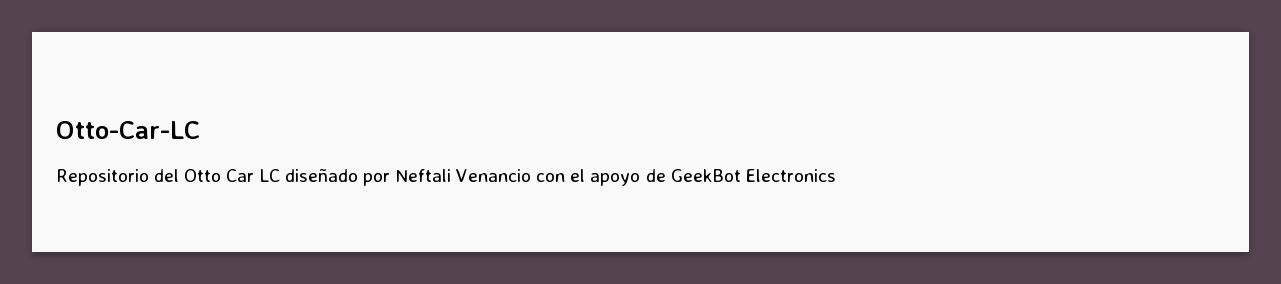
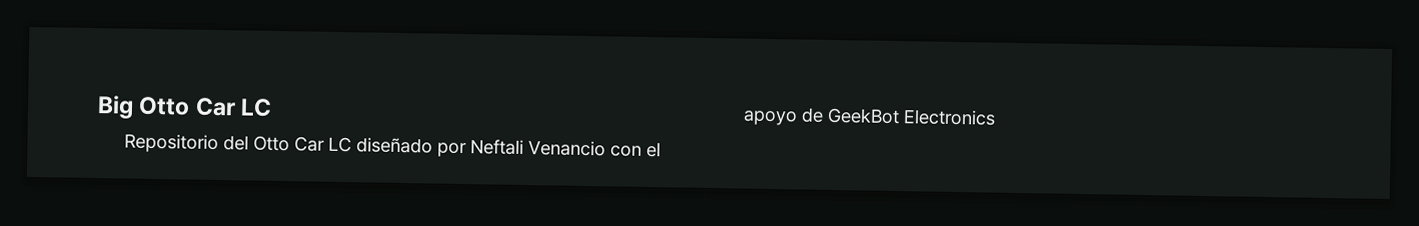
[56,121,200,139] Otto-Car-LC -> [97,95,273,119] Big Otto Car LC

